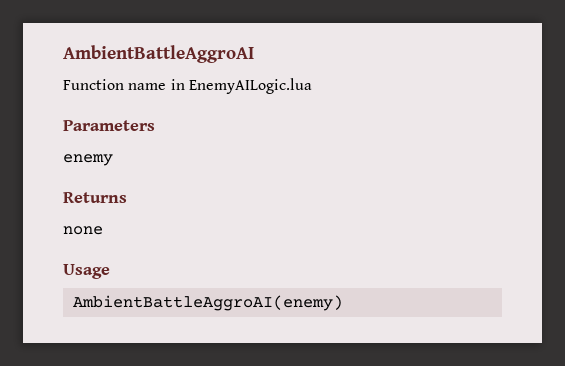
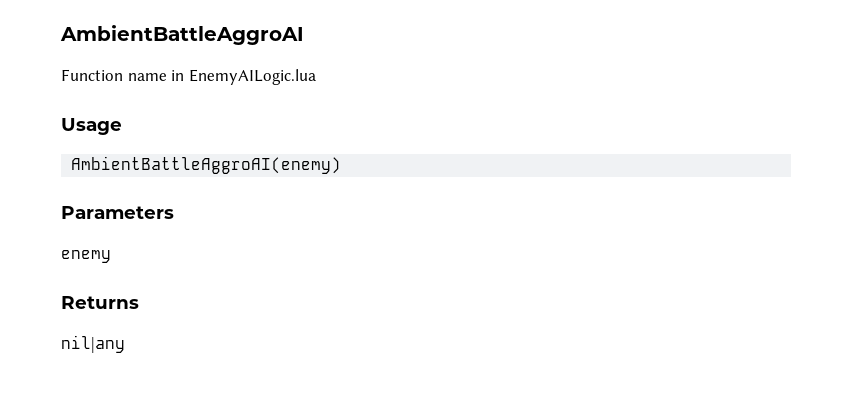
(312, 86) none -> [61,118,122,135] [71,156,342,174] // Usage // AmbientBattleAggroAI(enemy)
[63,226,103,235] [63,264,110,279] [72,295,343,311] none // Usage // AmbientBattleAggroAI(enemy) -> [61,335,125,353] nil|any

